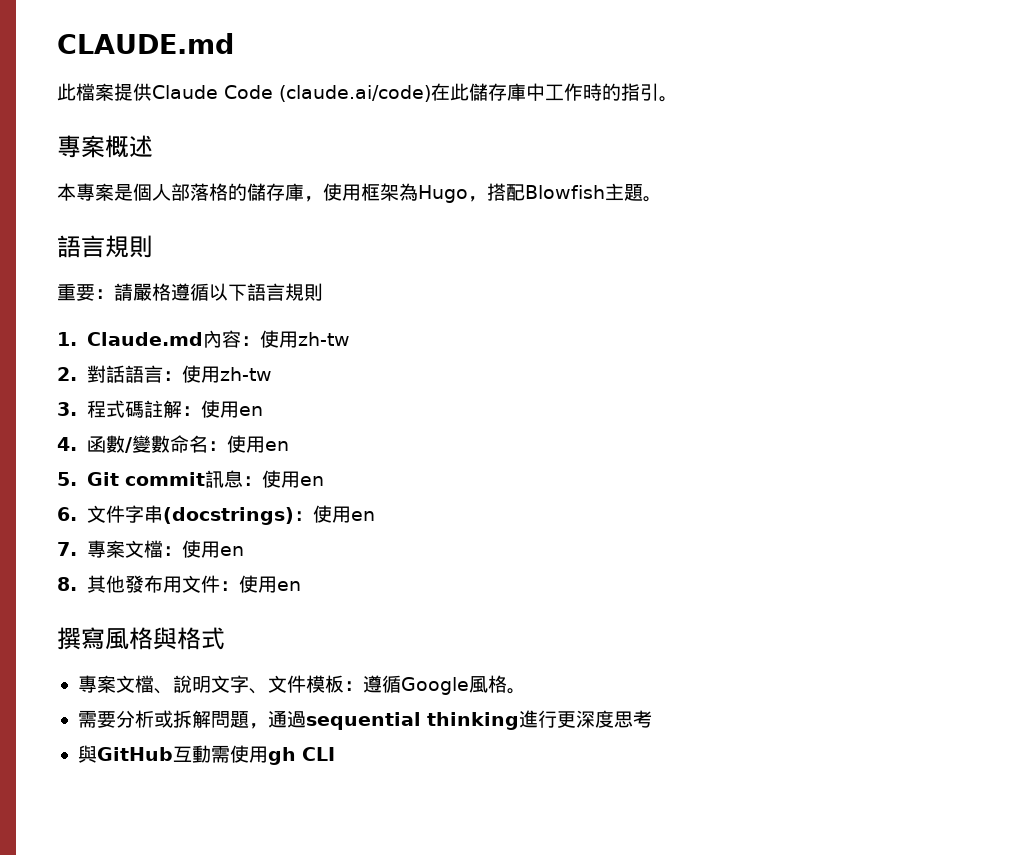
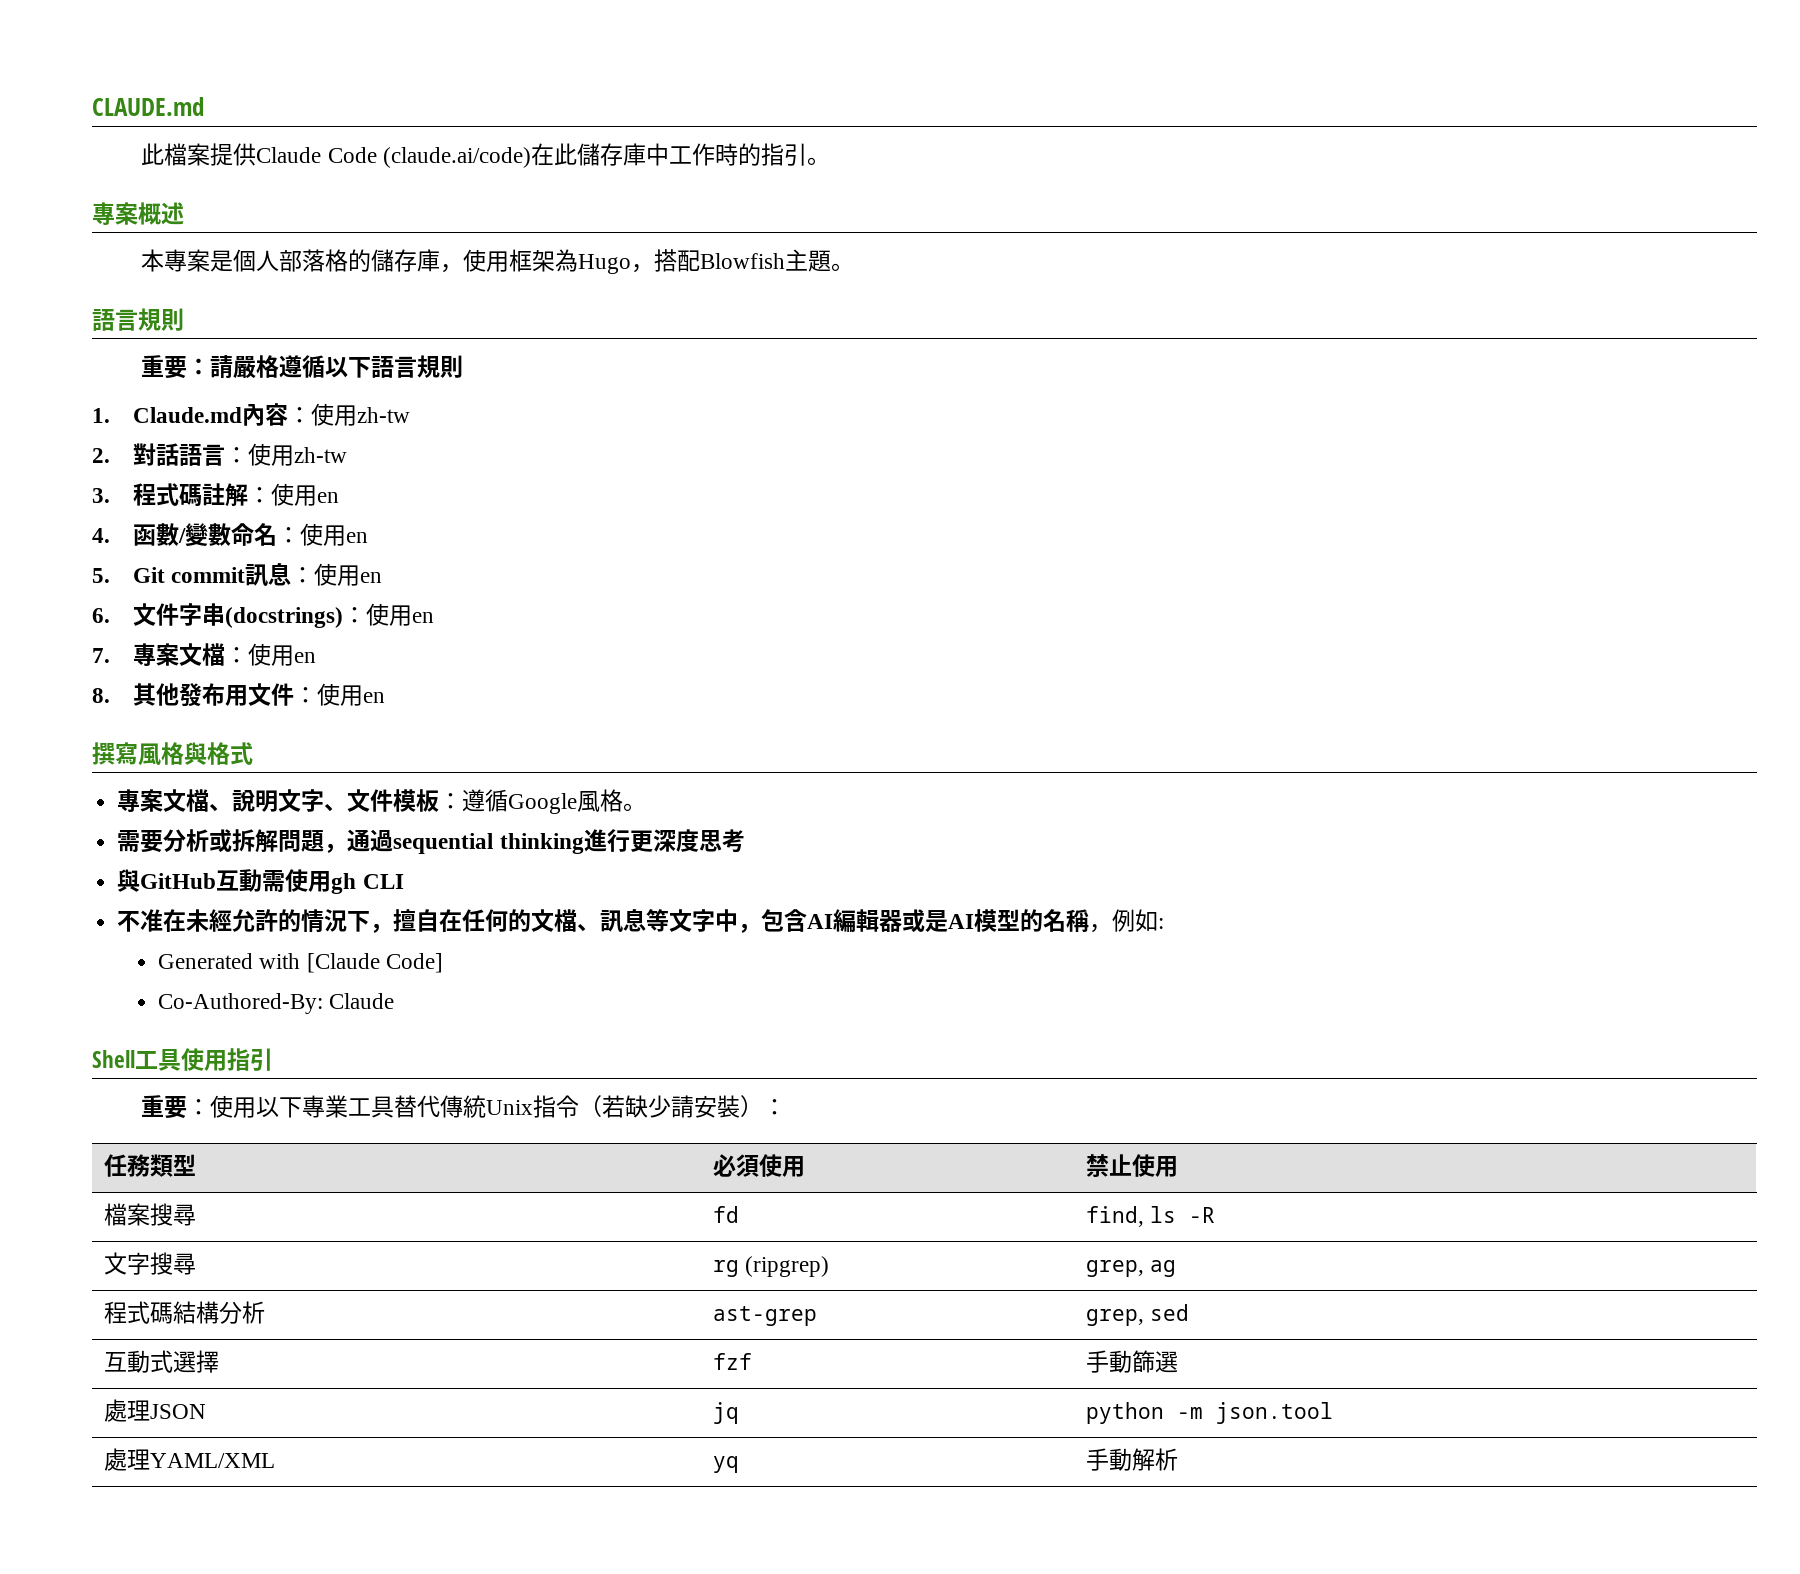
(335, 754) none -> [117,908,1165,933] [158,953,443,973] [158,993,395,1014] [92,1048,273,1071] [141,1095,787,1119] [104,1154,197,1177] [713,1154,806,1177] [1086,1154,1179,1177] [104,1203,197,1226] [713,1206,740,1223] [1086,1206,1216,1227] [104,1252,197,1275] [713,1256,830,1277] [1086,1260,1177,1277] [104,1301,266,1324] [713,1306,818,1326] [1086,1304,1190,1326] [104,1350,220,1373] [713,1353,753,1370] [1086,1350,1179,1373] [104,1399,207,1422] [713,1402,740,1424] [1086,1402,1334,1424] [104,1448,276,1471] [713,1456,740,1473] [1086,1448,1179,1471] // 不准在未經允許的情況下，擅自在任何的文檔、訊息等文字中，包含AI編輯器或是AI模型的名稱，例如: // Generated with [Claude Code] // Co-Authored-By: Claude // Shell工具使用指引 // 重要：使用以下專業工具替代傳統Unix指令（若缺少請安裝）： // 任務類型 | 必須使用 | 禁止使用 // 檔案搜尋 | fd | find, ls -R // 文字搜尋 | rg (ripgrep) | grep, ag // 程式碼結構分析 | ast-grep | grep, sed // 互動式選擇 | fzf | 手動篩選 // 處理JSON | jq | python -m json.tool // 處理YAML/XML | yq | 手動解析

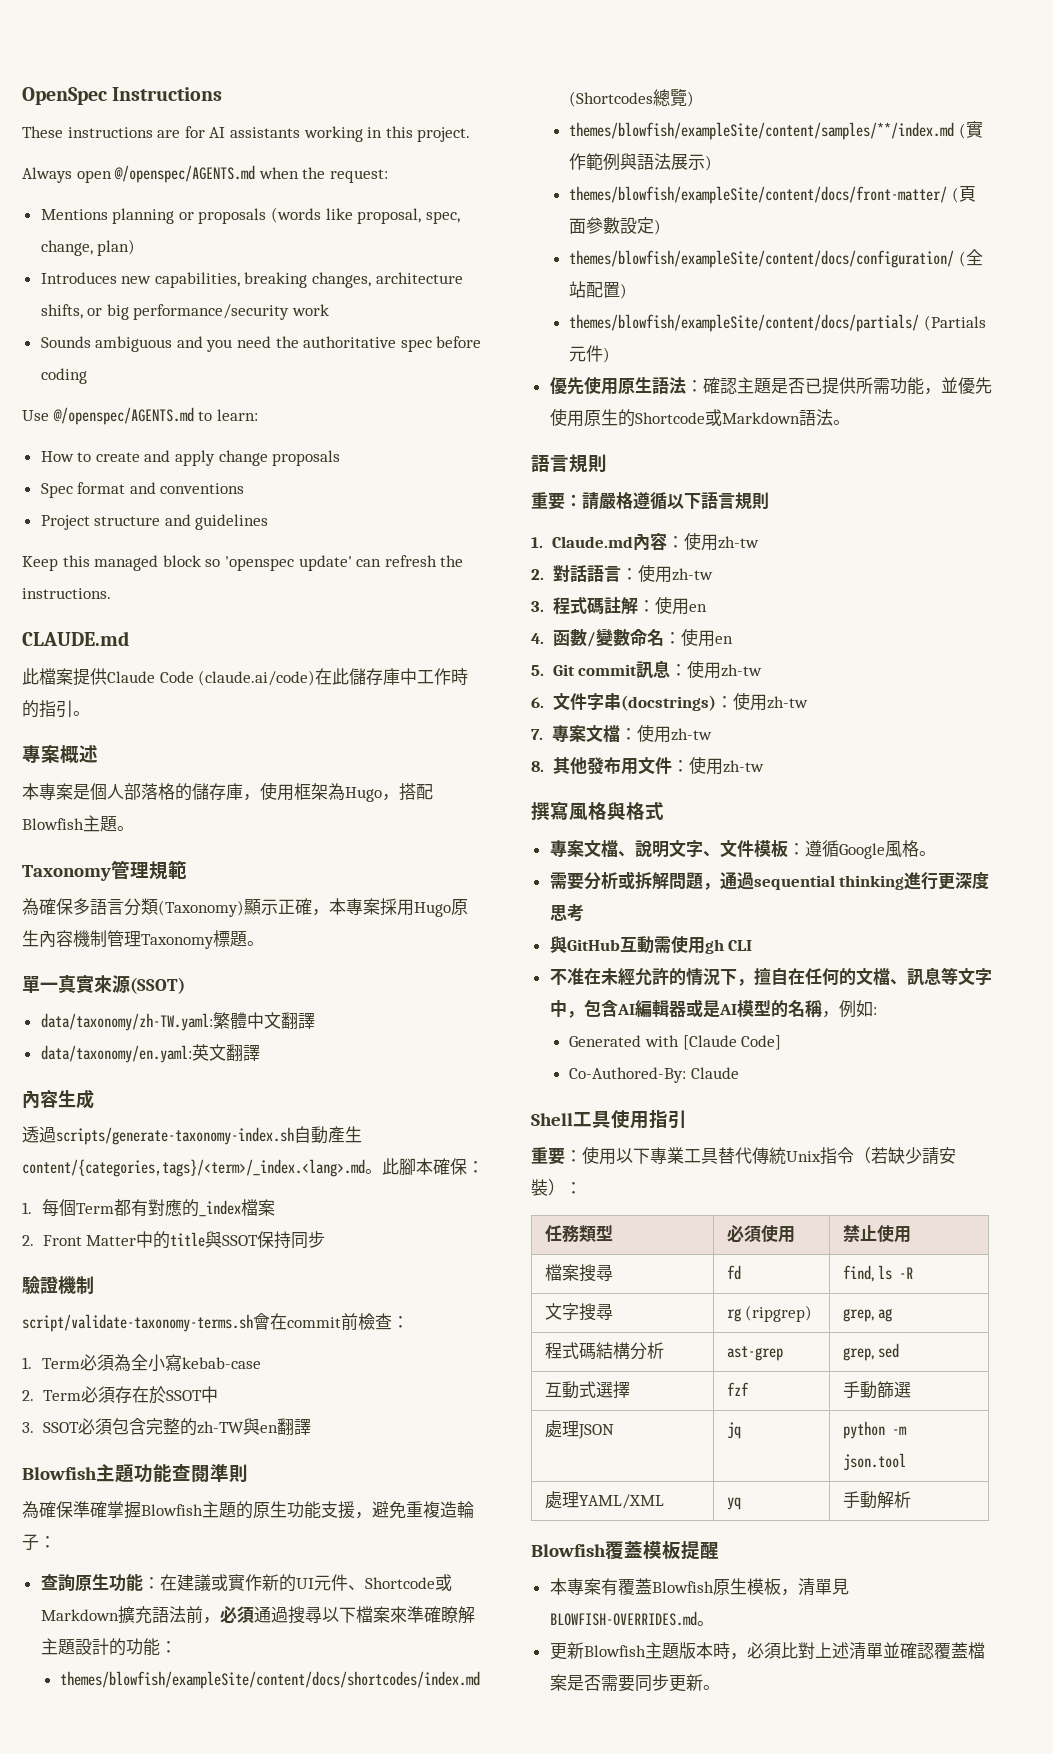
(92, 106) none -> [22,87,223,105] [22,126,471,142] [22,165,388,183] [40,207,460,224] [40,239,136,256] [40,272,463,288] [40,304,330,320] [40,336,482,352] [40,368,87,384] [22,407,258,425] [40,450,341,466] [40,482,245,498] [40,514,269,530] [22,555,464,571] [22,588,111,599] OpenSpec Instructions // These instructions are for AI assistants working in this project. // Always open @/openspec/AGENTS.md when the request: // Mentions planning or proposals (words like proposal, spec, change, plan) // Introduces new capabilities, breaking changes, architecture shifts, or big performance/security work // Sounds ambiguous and you need the authoritative spec before coding // Use @/openspec/AGENTS.md to learn: // How to create and apply change proposals // Spec format and conventions // Project structure and guidelines // Keep this managed block so 'openspec update' can refresh the instructions. //
(855, 267) none -> [22,860,187,881] [22,898,468,917] [22,930,264,949] [22,975,185,994] [40,1012,315,1031] [40,1044,260,1063] [22,1089,94,1109] [22,1126,362,1145] [22,1158,484,1177] [22,1199,275,1217] [22,1231,326,1249] [22,1276,94,1294] [22,1313,409,1332] [22,1354,261,1372] [22,1386,218,1404] [22,1418,311,1436] [22,1463,248,1483] [22,1501,474,1519] [22,1534,56,1551] [40,1573,452,1592] [40,1606,475,1624] [40,1638,177,1656] [60,1671,481,1689] [569,89,695,107] [569,121,984,140] [569,153,713,171] [569,186,977,204] [569,217,662,235] [569,249,984,268] [569,281,628,299] [569,314,987,332] [569,345,611,363] [549,377,992,395] [549,408,850,427] // Taxonomy管理規範 // 為確保多語言分類(Taxonomy)顯示正確，本專案採用Hugo原生內容機制管理Taxonomy標題。 // 單一真實來源(SSOT) // data/taxonomy/zh-TW.yaml:繁體中文翻譯 // data/taxonomy/en.yaml:英文翻譯 // 內容生成 // 透過scripts/generate-taxonomy-index.sh自動產生content/{categories,tags}/<term>/_index.<lang>.md。此腳本確保： // 1.每個Term都有對應的_index檔案 // 2. Front Matter中的title與SSOT保持同步 // 驗證機制 // script/validate-taxonomy-terms.sh會在commit前檢查： // 1. Term必須為全小寫kebab-case // 2. Term必須存在於SSOT中 // 3. SSOT必須包含完整的zh-TW與en翻譯 // Blowfish主題功能查閱準則 // 為確保準確掌握Blowfish主題的原生功能支援，避免重複造輪子： // 查詢原生功能：在建議或實作新的UI元件、Shortcode或Markdown擴充語法前，必須通過搜尋以下檔案來準確瞭解主題設計的功能： // themes/blowfish/exampleSite/content/docs/shortcodes/index.md (Shortcodes總覽) // themes/blowfish/exampleSite/content/samples/**/index.md (實作範例與語法展示) // themes/blowfish/exampleSite/content/docs/front-matter/ (頁面參數設定) // themes/blowfish/exampleSite/content/docs/configuration/ (全站配置) // themes/blowfish/exampleSite/content/docs/partials/ (Partials元件) // 優先使用原生語法：確認主題是否已提供所需功能，並優先使用原生的Shortcode或Markdown語法。
[360,572,383,583] en -> [721,664,763,677] zh-tw
[411,612,434,623] en -> [766,696,808,709] zh-tw
[293,652,316,663] en -> [670,728,712,741] zh-tw
[362,692,385,703] en -> [722,760,764,773] zh-tw
(1179, 1459) none -> [531,1540,719,1560] [549,1578,849,1596] [549,1611,714,1626] [549,1642,985,1660] [549,1674,720,1692] // Blowfish覆蓋模板提醒 // 本專案有覆蓋Blowfish原生模板，清單見BLOWFISH-OVERRIDES.md。 // 更新Blowfish主題版本時，必須比對上述清單並確認覆蓋檔案是否需要同步更新。

